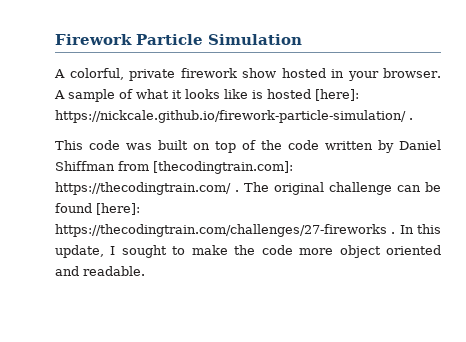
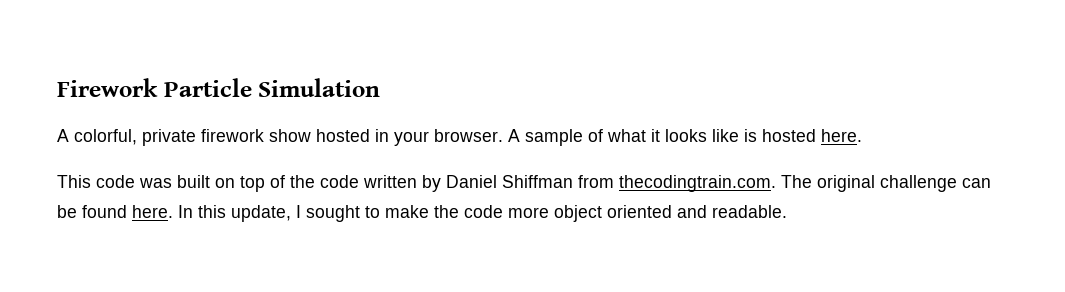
[315,89,359,101] [55,110,413,123] [here]: https://nickcale.github.io/firework-particle-simulation/ . -> [821,129,862,142] here.
[153,161,293,174] [55,182,239,195] [thecodingtrain.com]: https://thecodingtrain.com/ . -> [619,175,776,192] thecodingtrain.com.
[96,203,140,215] [55,224,396,237] [here]: https://thecodingtrain.com/challenges/27-fireworks . -> [132,205,173,218] here.

